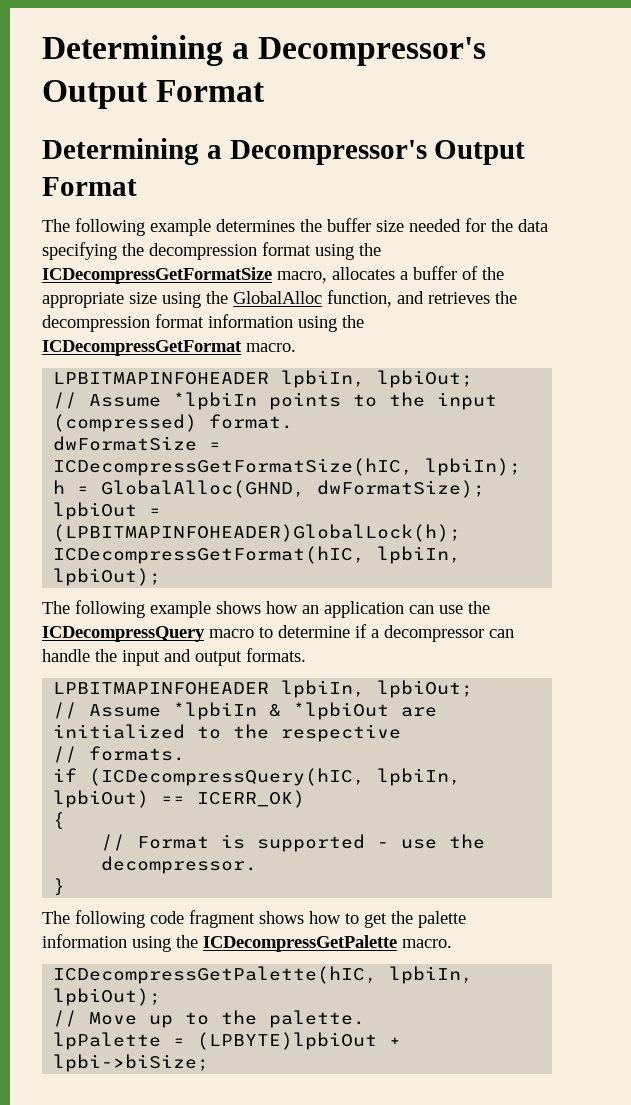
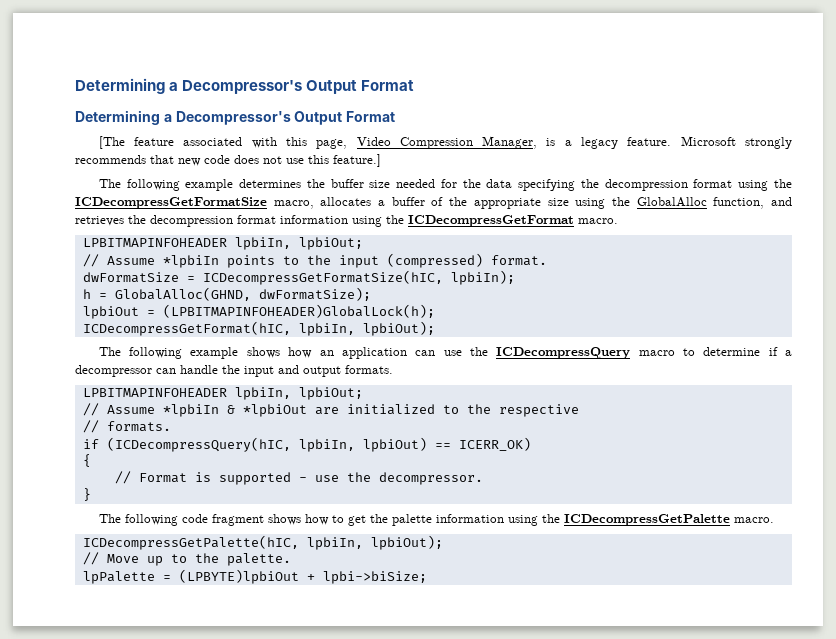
(137, 186) none -> [98,136,793,149] [75,154,381,167] // [The feature associated with this page, Video Compression Manager, is a legacy feature. Microsoft strongly recommends that new code does not use this feature.]

